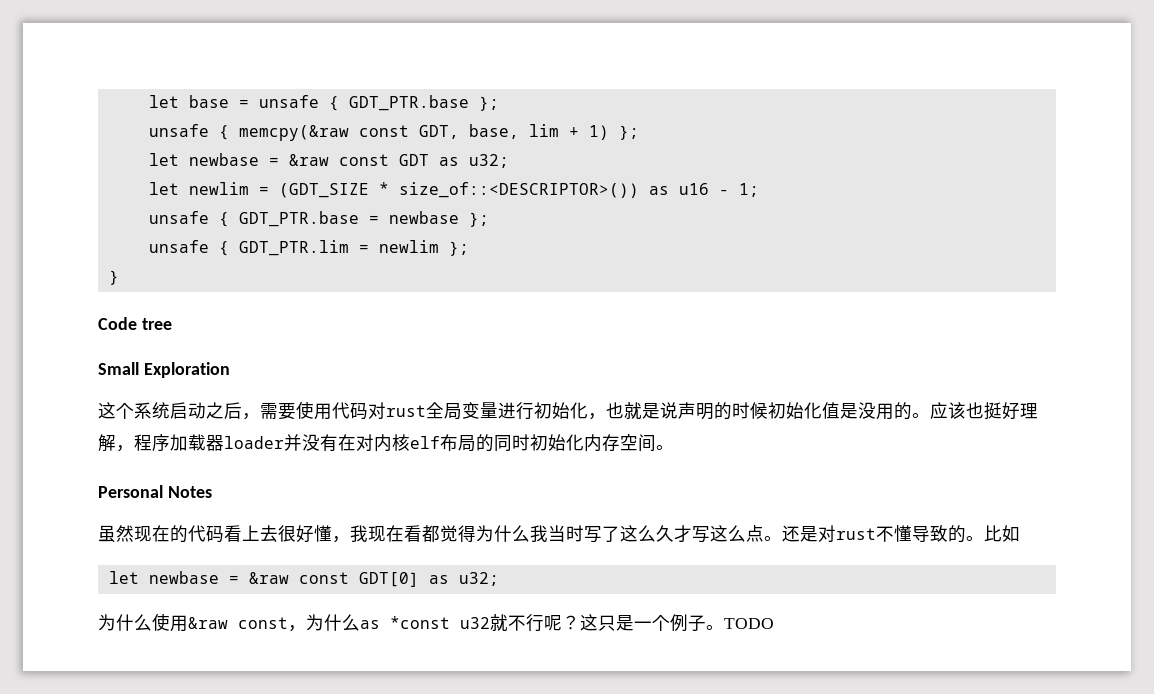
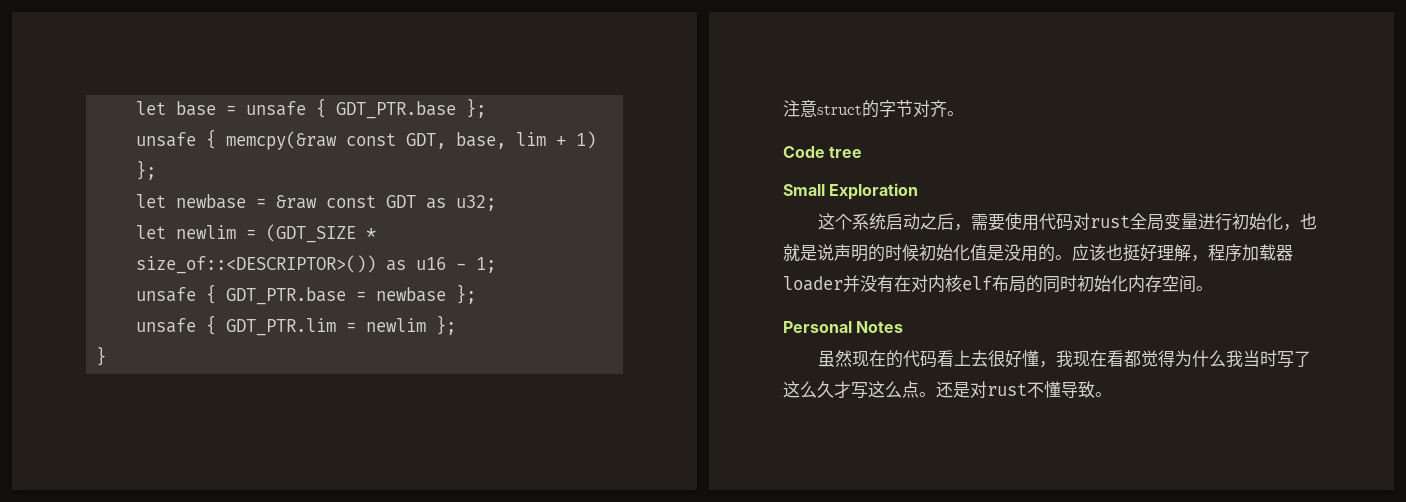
(119, 277) none -> [783,100,964,118] // 注意struct的字节对齐。
[948,525,1020,543] [108,571,499,587] [98,613,774,632] 的。比如 // let newbase = &raw const GDT[0] as u32; // 为什么使用&raw const，为什么as *const u32就不行呢？这只是一个例子。TODO -> [1095,392,1112,397] 。

